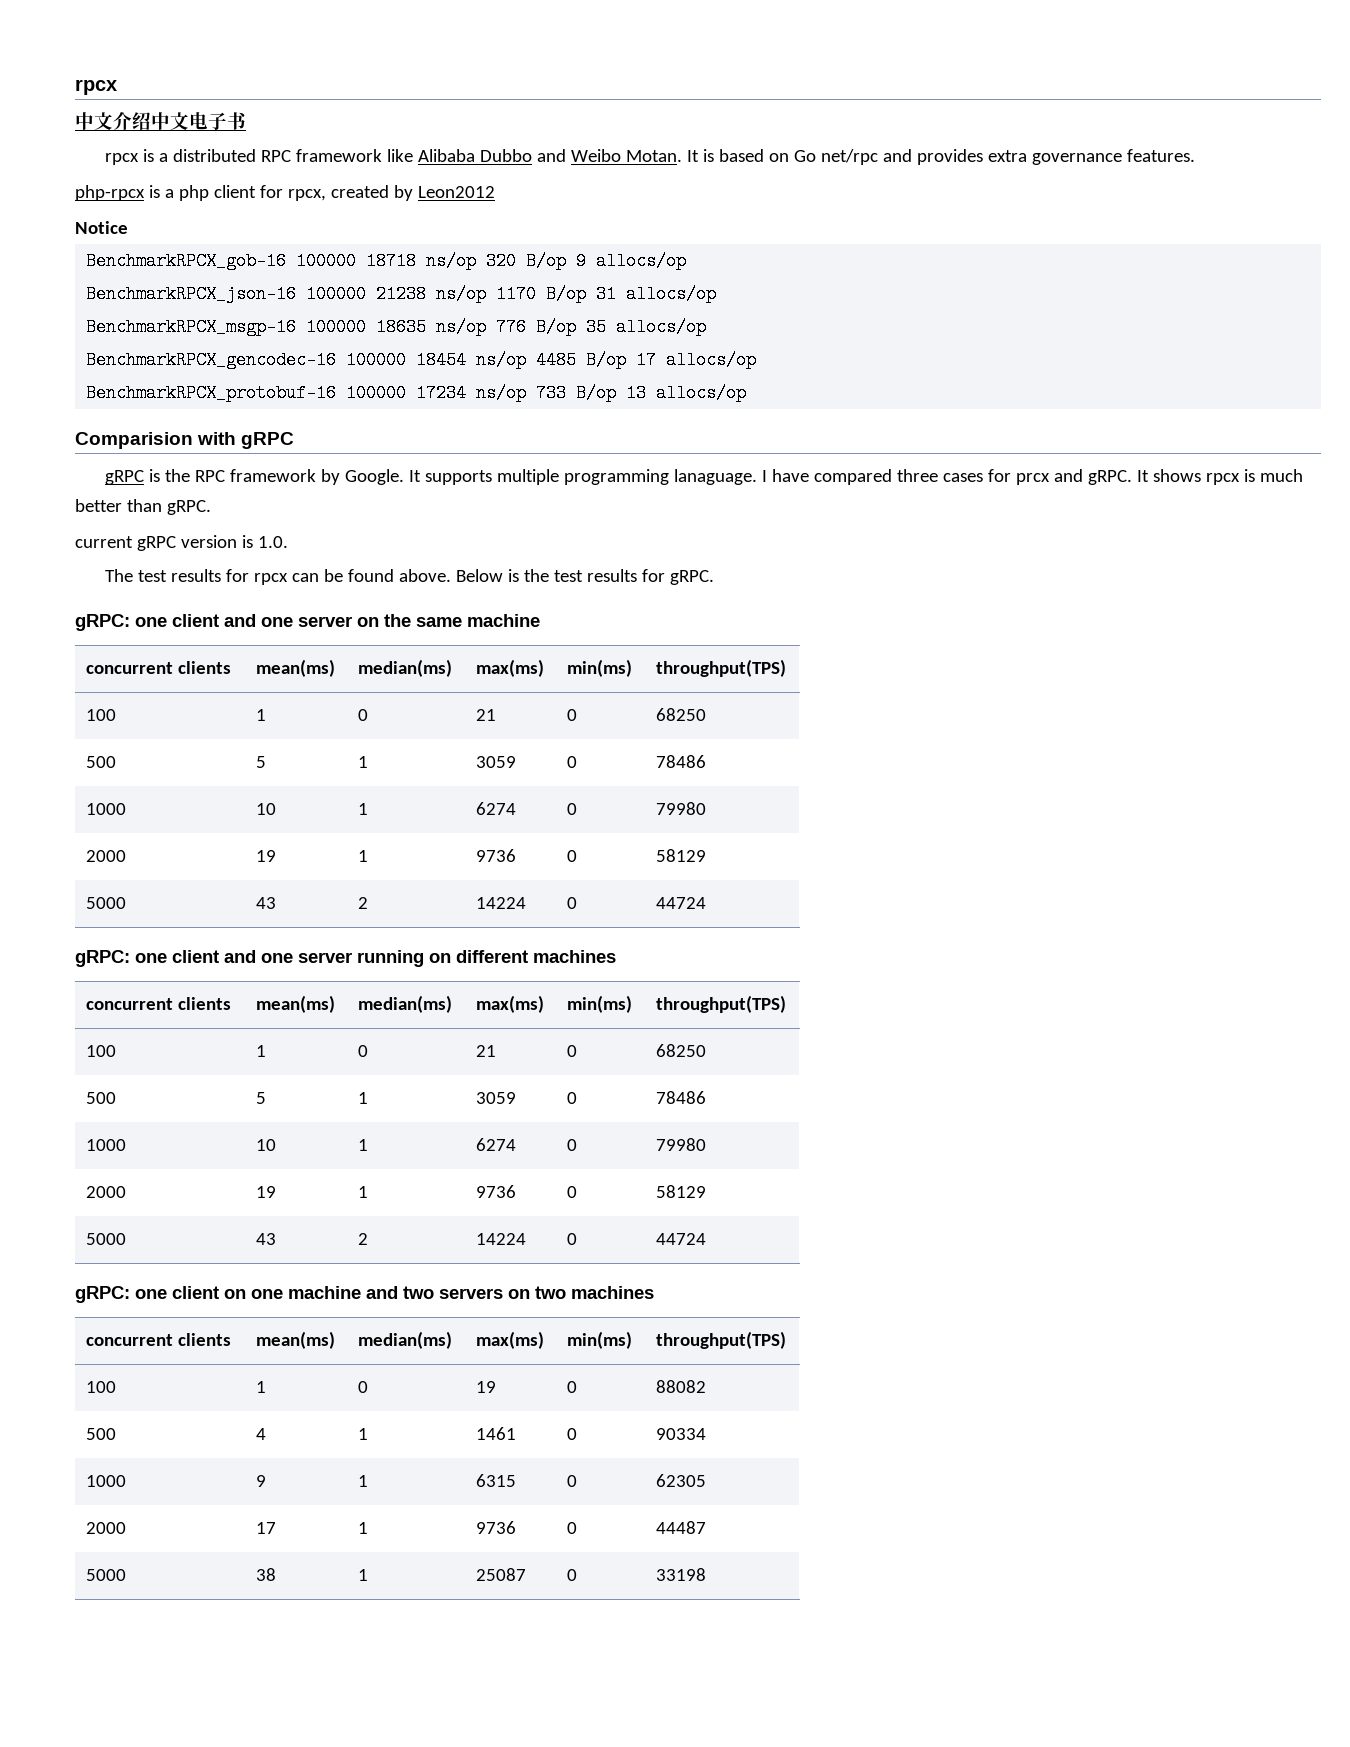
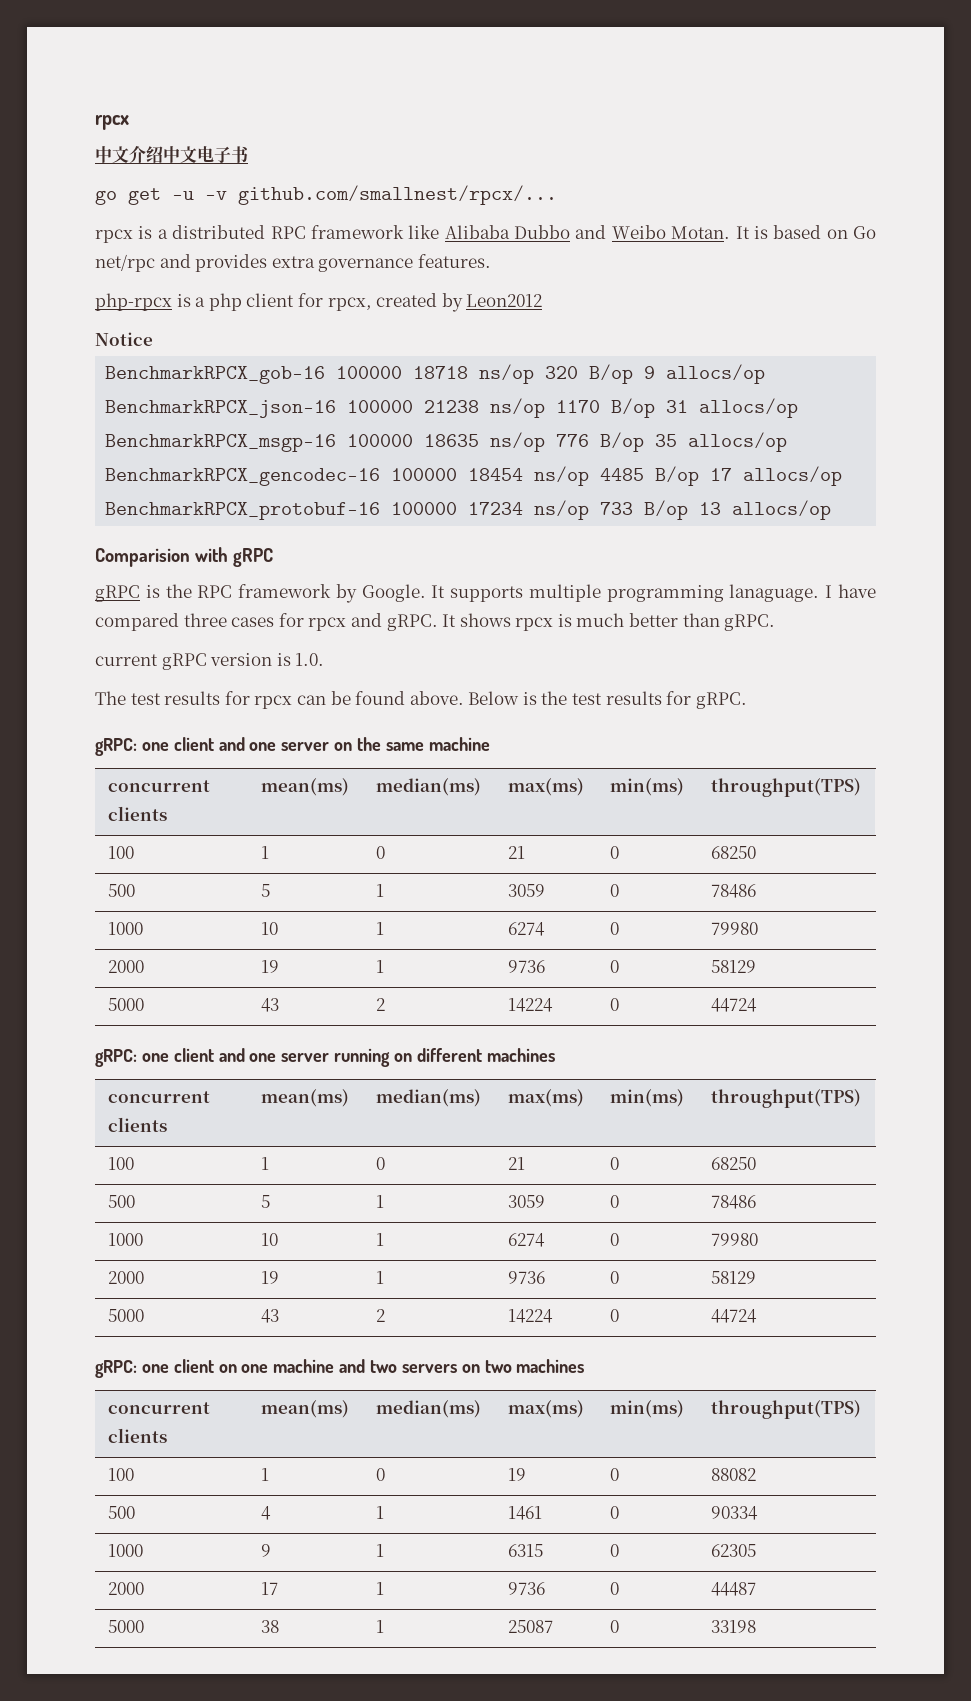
(246, 121) none -> [95,185,557,205] // go get -u -v github.com/smallnest/rpcx/...
[1015,473,1050,485] prcx -> [308,617,347,631] rpcx

